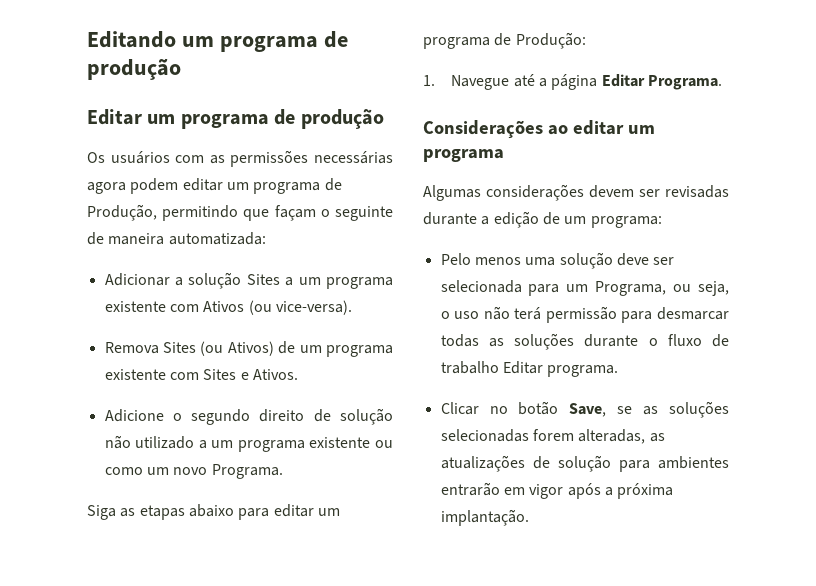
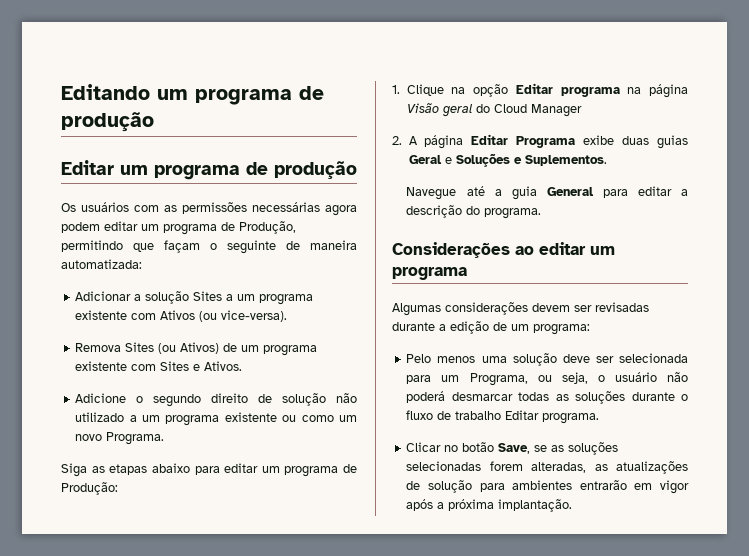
[451,74,722,90] Navegue até a página Editar Programa. -> [406,83,688,98] [406,103,582,117] [392,134,688,149] [408,154,607,167] [406,186,688,200] [406,205,542,219] Clique na opção Editar programa na página Visão geral do Cloud Manager // 2. A página Editar Programa exibe duas guias Geral e Soluções e Suplementos. // Navegue até a guia General para editar a descrição do programa.
[454,306,653,323] uso não terá permissão para -> [614,372,688,382] [406,391,446,403] usuário não poderá

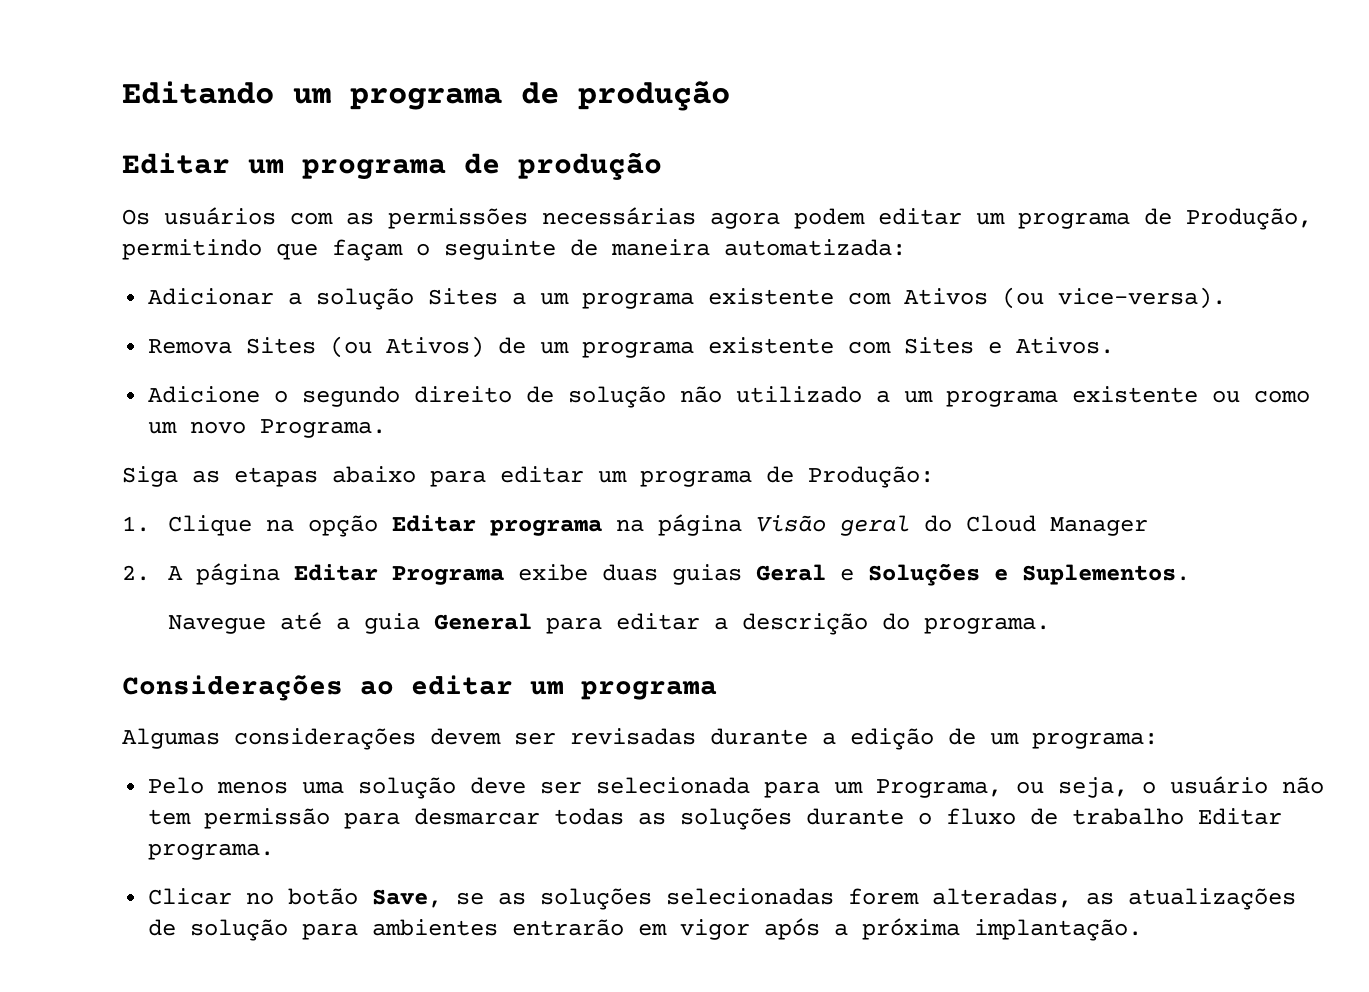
[406,391,446,403] poderá -> [148,808,401,829] tem permissão para

